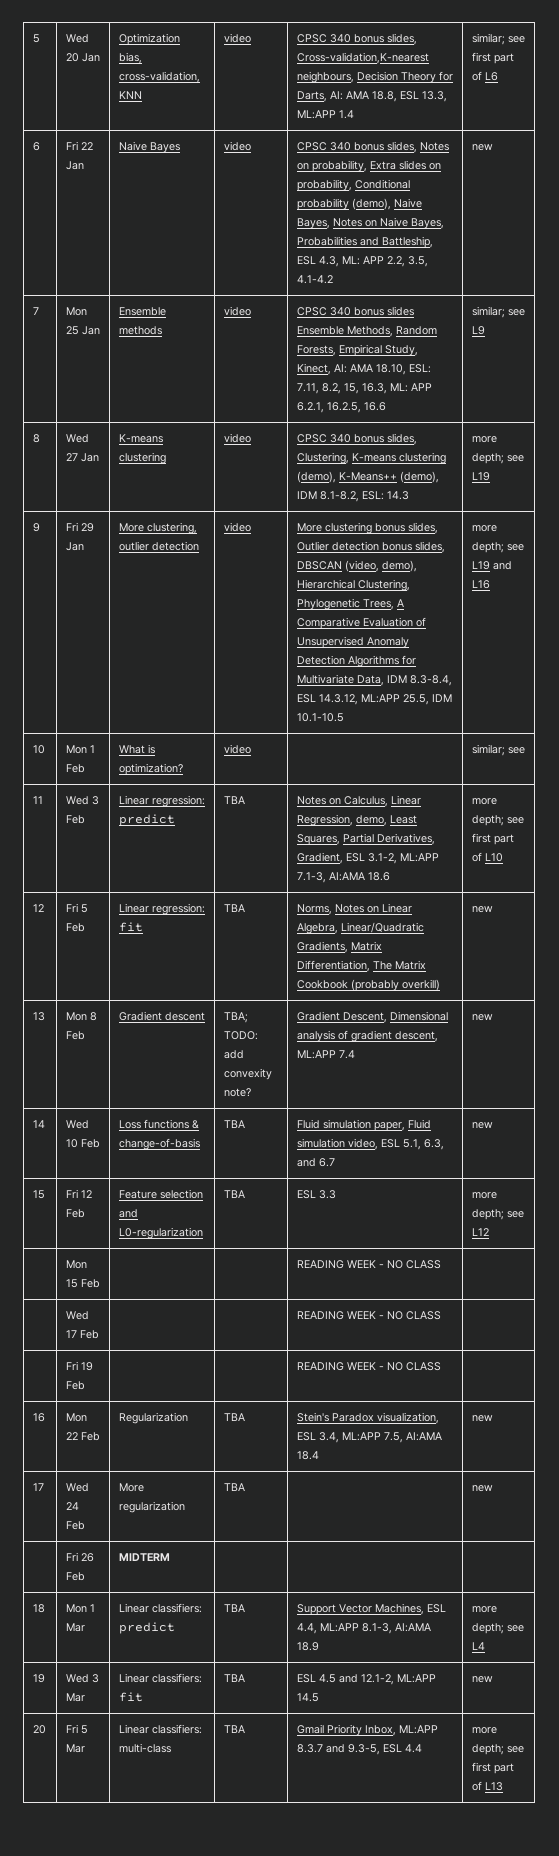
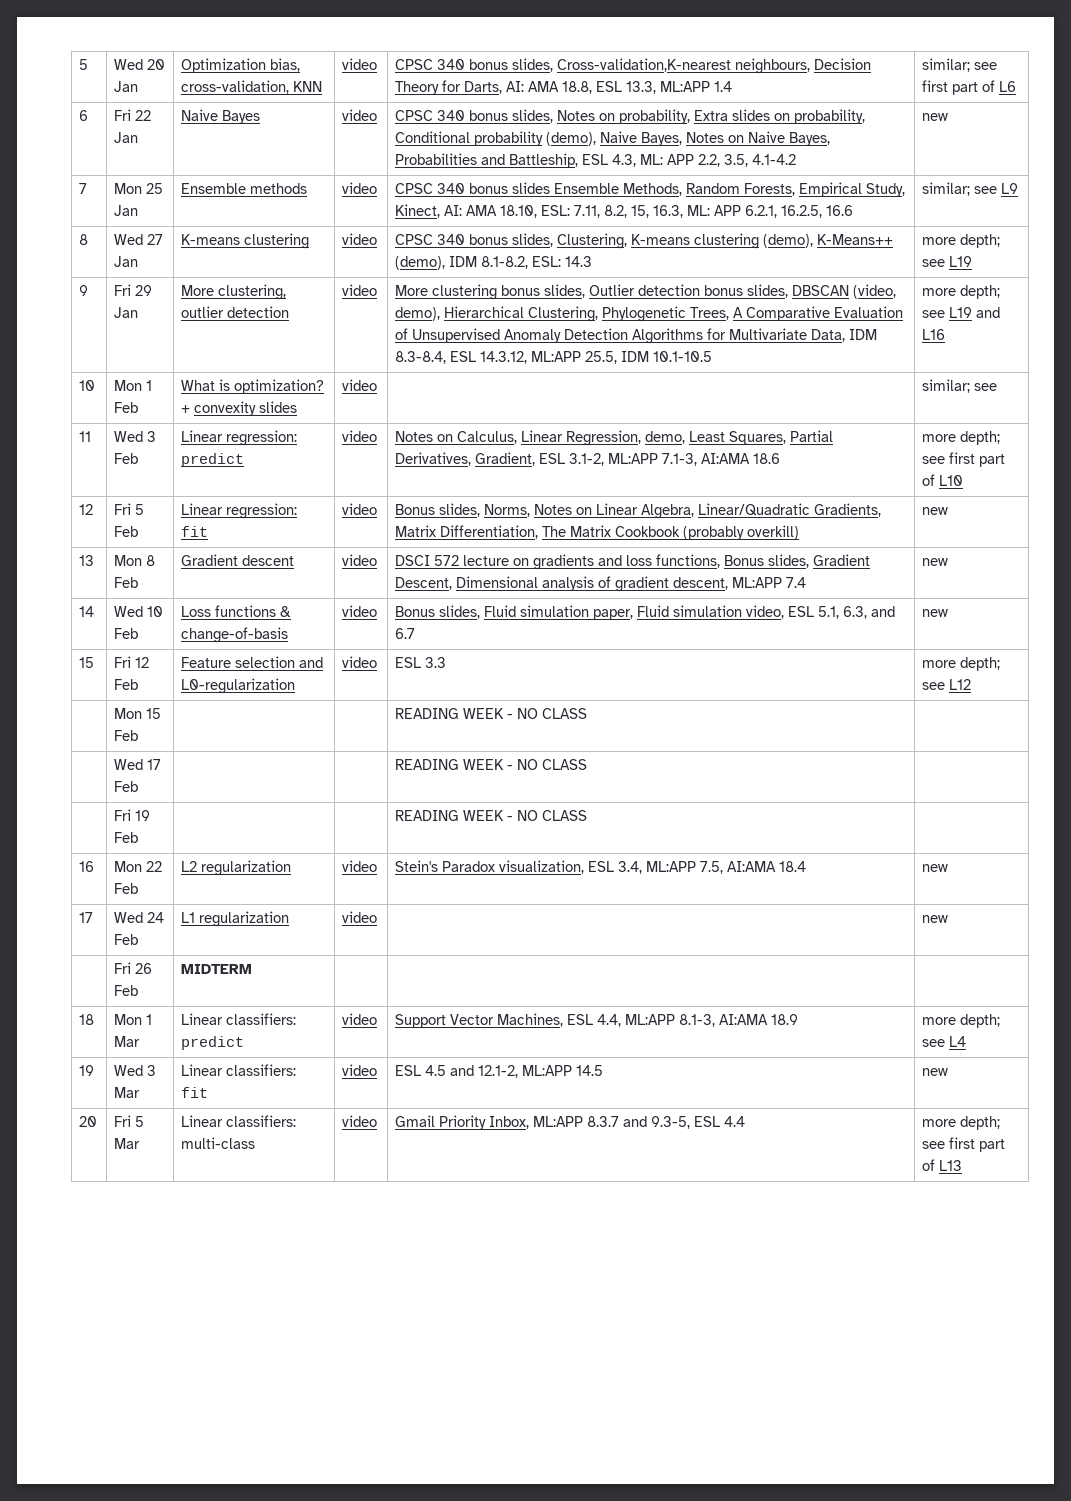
(183, 769) none -> [181,401,298,416] + convexity slides
[223,796,245,804] TBA -> [342,430,378,442] video
[223,904,245,912] TBA | -> [342,503,378,515] [395,503,481,517] video | Bonus slides,
[223,1012,248,1023] [223,1031,258,1040] [223,1050,244,1059] [223,1068,272,1080] [223,1088,251,1097] TBA; TODO: add convexity note? | -> [342,554,378,566] [395,554,810,570] video | DSCI 572 lecture on gradients and loss functions, Bonus slides,
[223,1120,245,1128] TBA | -> [342,605,378,617] [395,605,481,619] video | Bonus slides,
[223,1190,245,1198] TBA -> [342,656,378,668] video
[118,1412,188,1424] [223,1413,245,1421] Regularization | TBA -> [181,860,292,876] [342,860,378,872] L2 regularization | video
[118,1483,144,1492] [118,1501,185,1513] [223,1483,245,1491] More regularization | TBA -> [181,911,290,927] [342,911,378,923] L1 regularization | video
[223,1604,245,1612] TBA -> [342,1013,378,1025] video
[223,1674,245,1682] TBA -> [342,1064,378,1076] video
[223,1725,245,1733] TBA -> [342,1115,378,1127] video

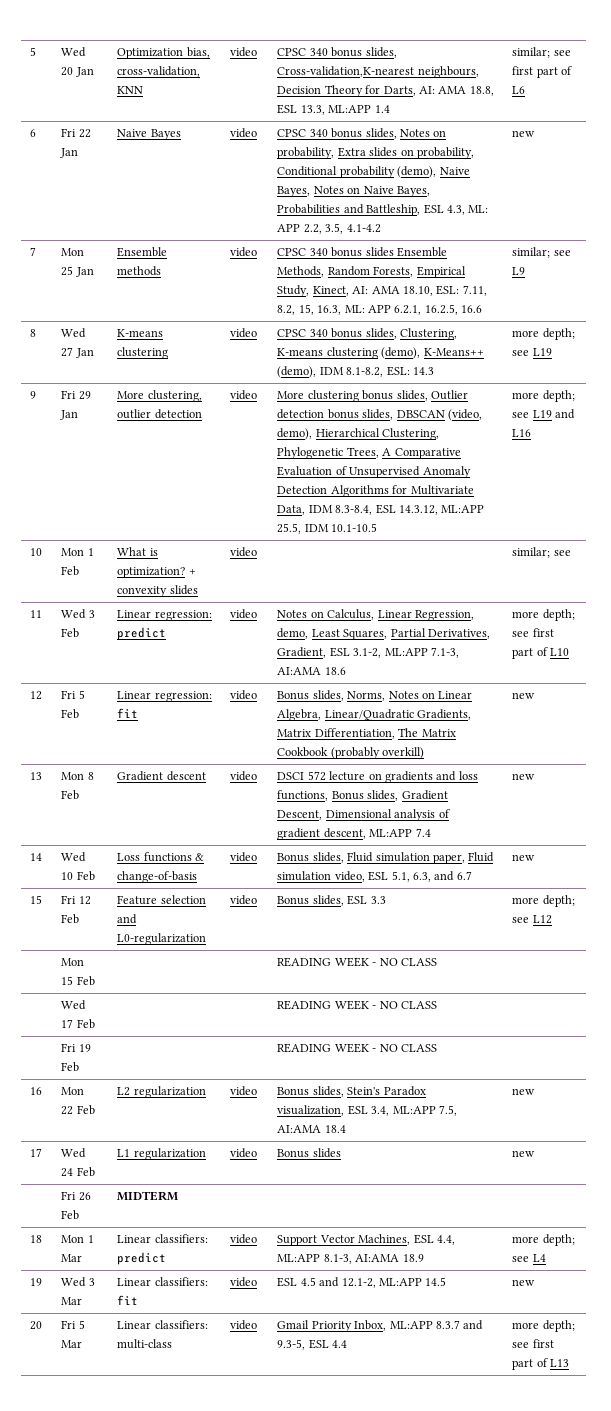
(378, 662) none -> [277,895,344,906] Bonus slides,
(378, 866) none -> [277,1086,344,1097] Bonus slides,
(378, 917) none -> [277,1148,341,1158] Bonus slides

